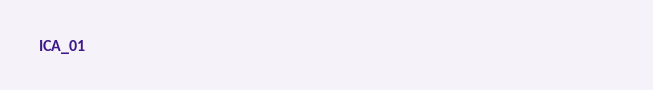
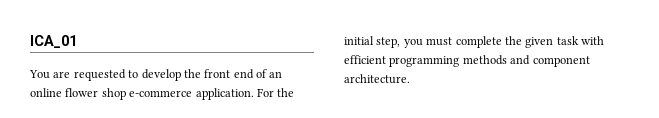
(85, 47) none -> [29,69,283,81] [30,88,295,100] [344,36,604,48] [344,55,590,67] [344,74,410,84] // You are requested to develop the front end of an online flower shop e-commerce application. For the initial step, you must complete the given task with efficient programming methods and component architecture.

